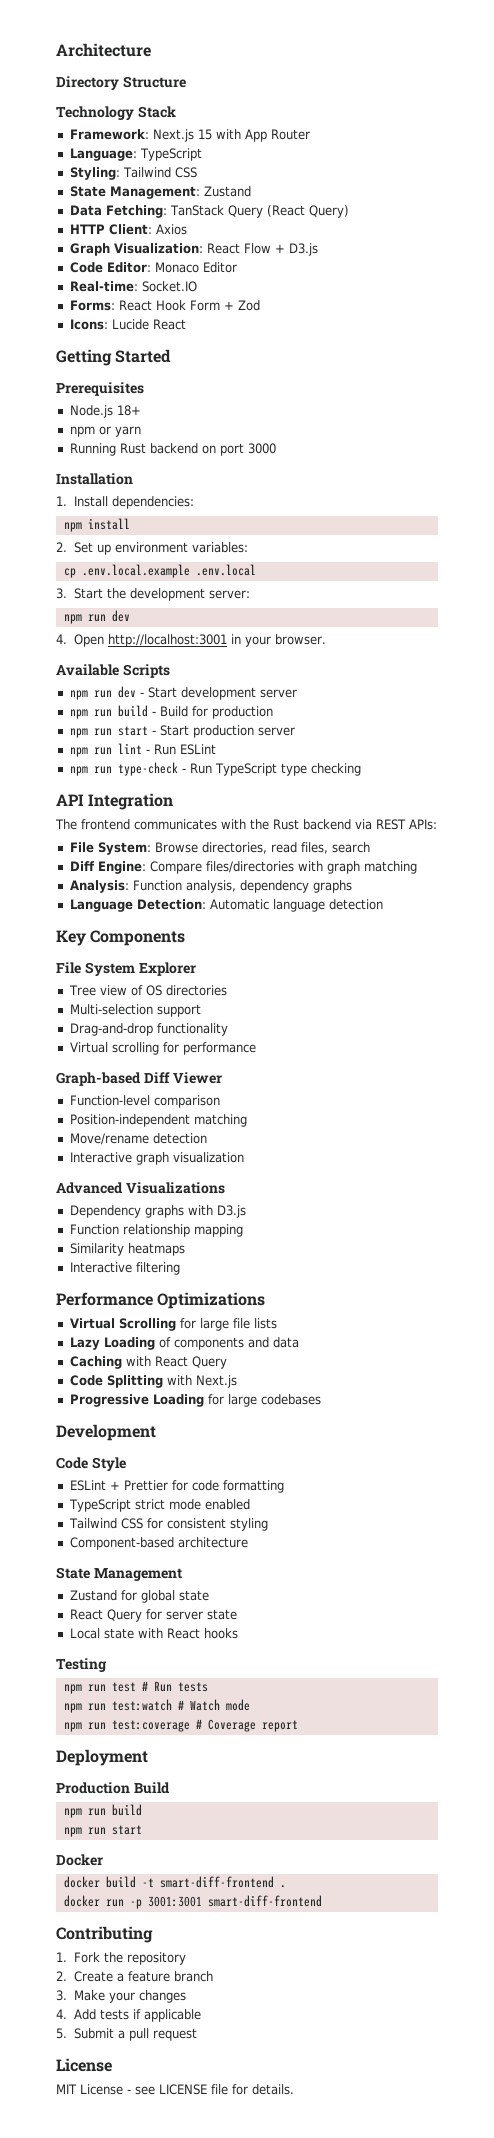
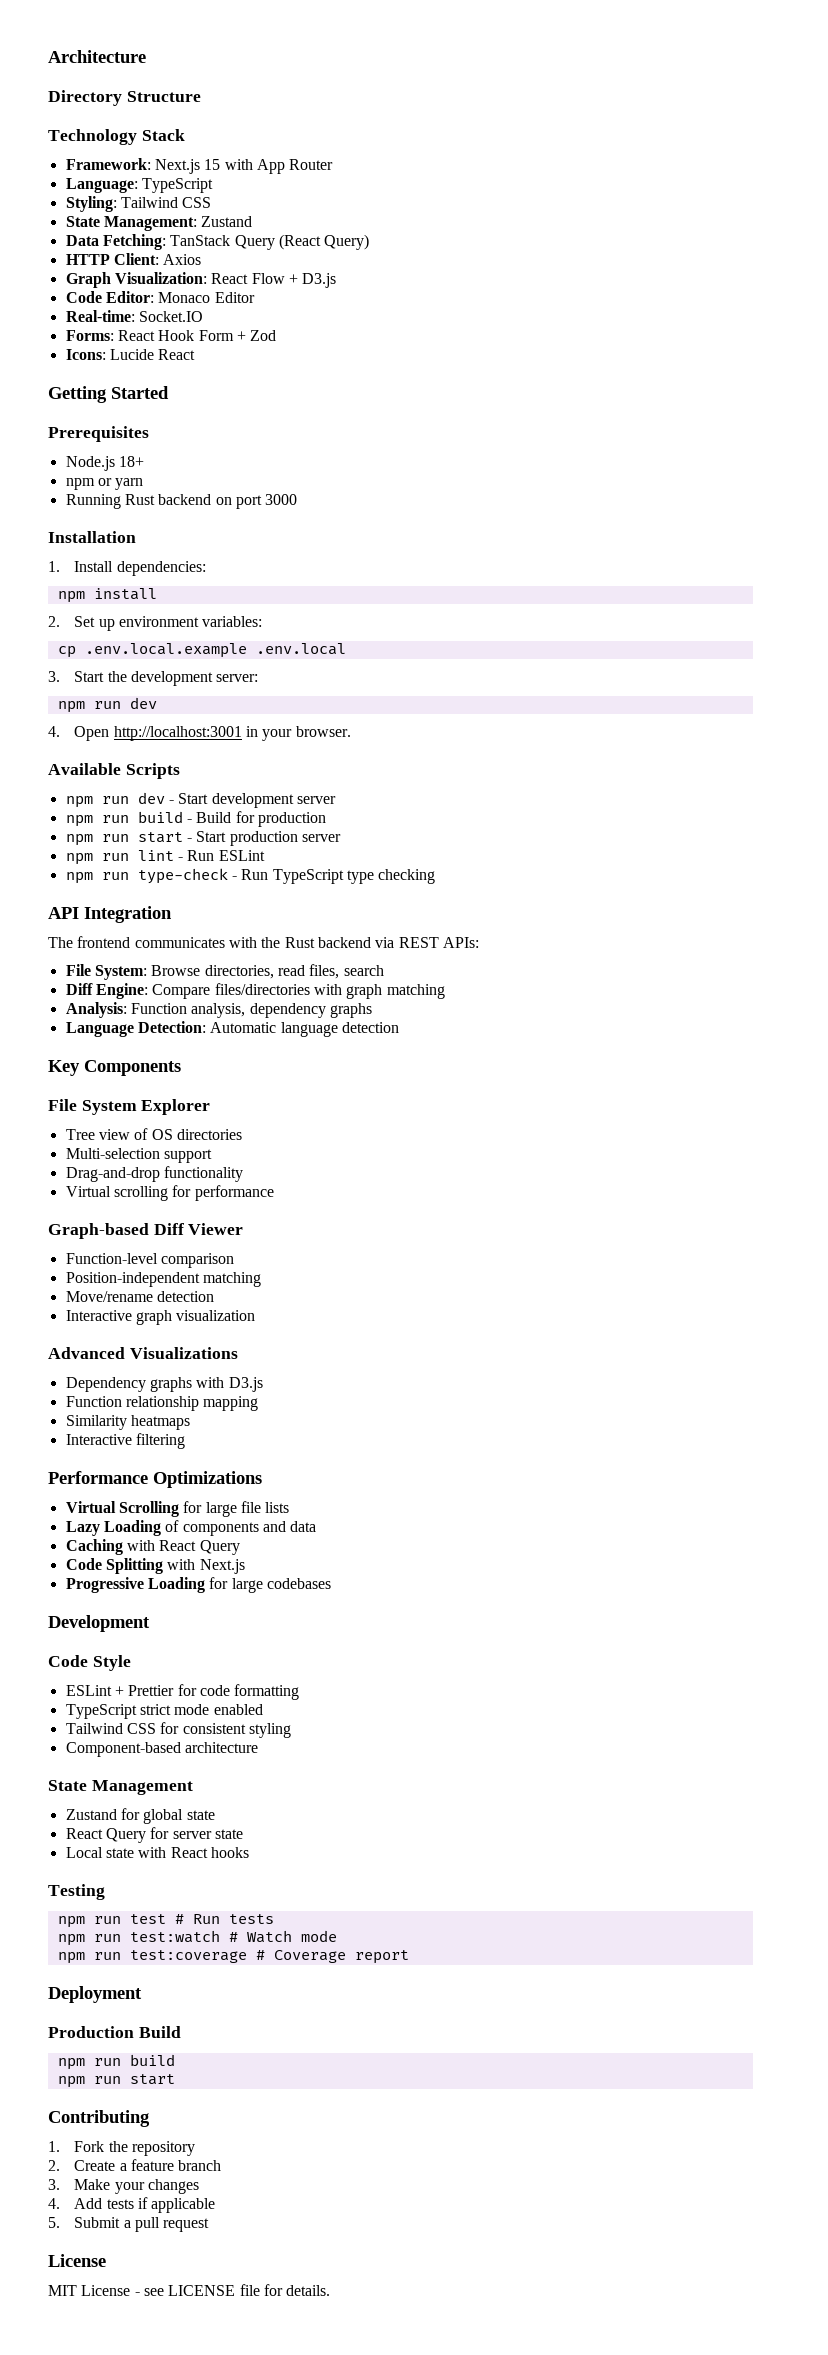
[56,1854,103,1866] [63,1876,286,1888] [63,1895,322,1909] // Docker // docker build -t smart-diff-frontend . // docker run -p 3001:3001 smart-diff-frontend -> (175, 2079) none

